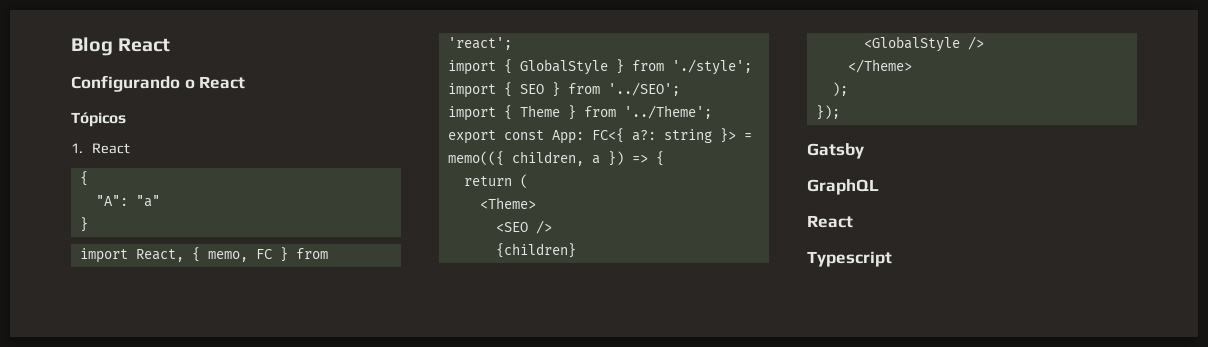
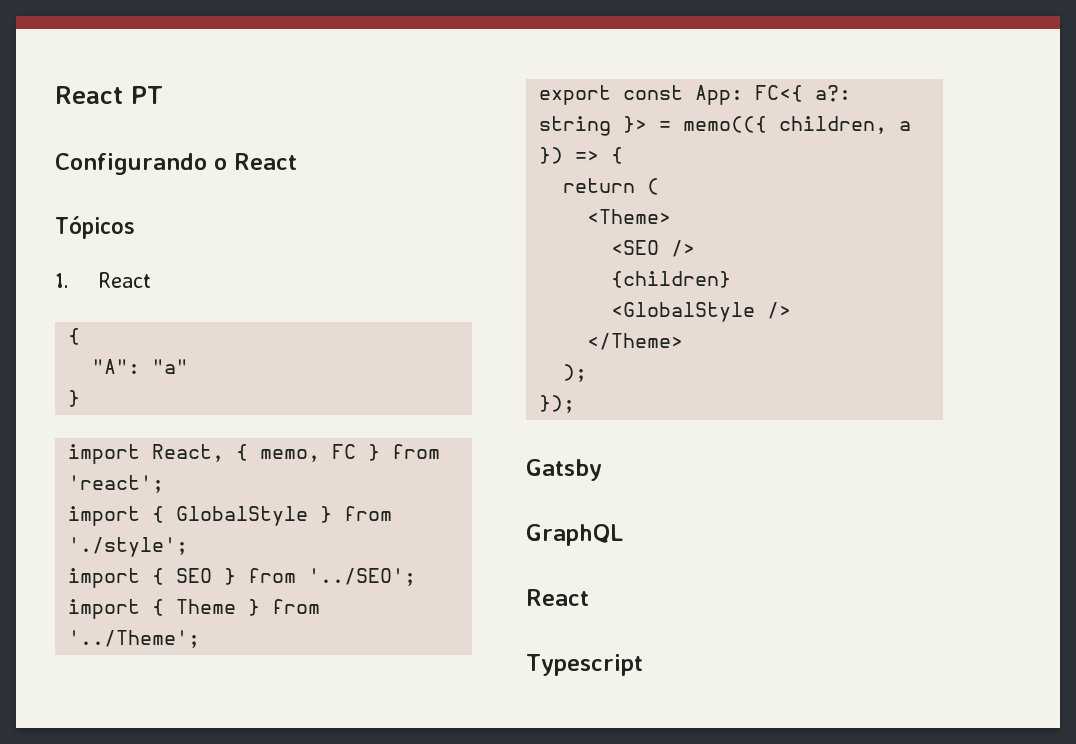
[71,37,171,56] Blog React -> [55,86,163,104] React PT

